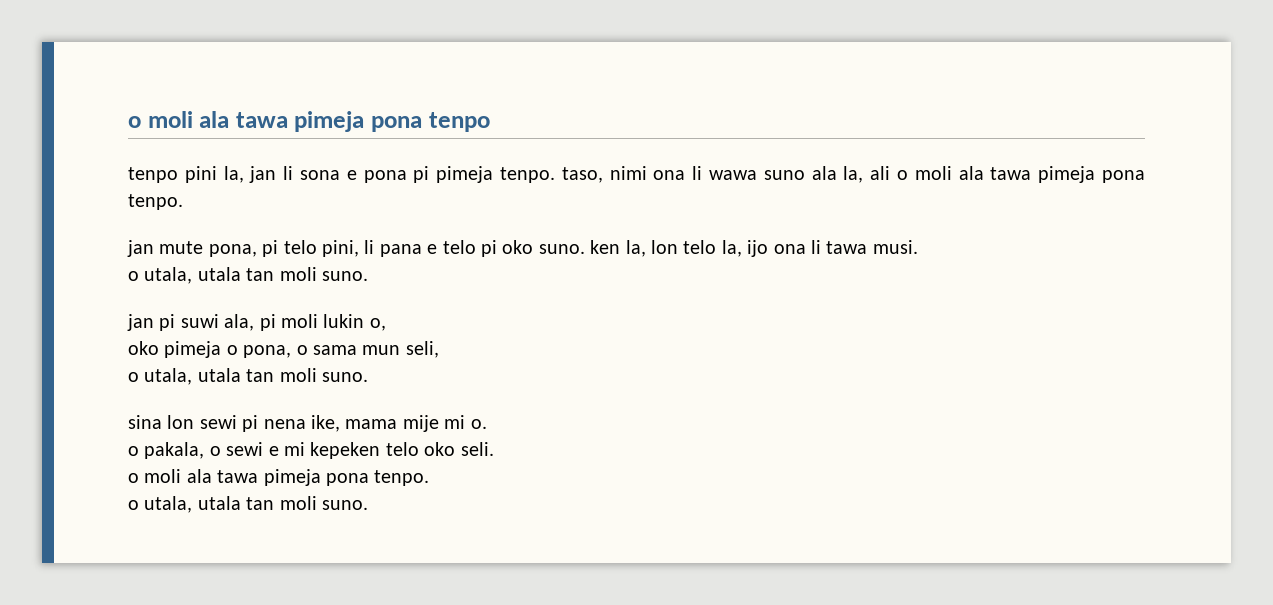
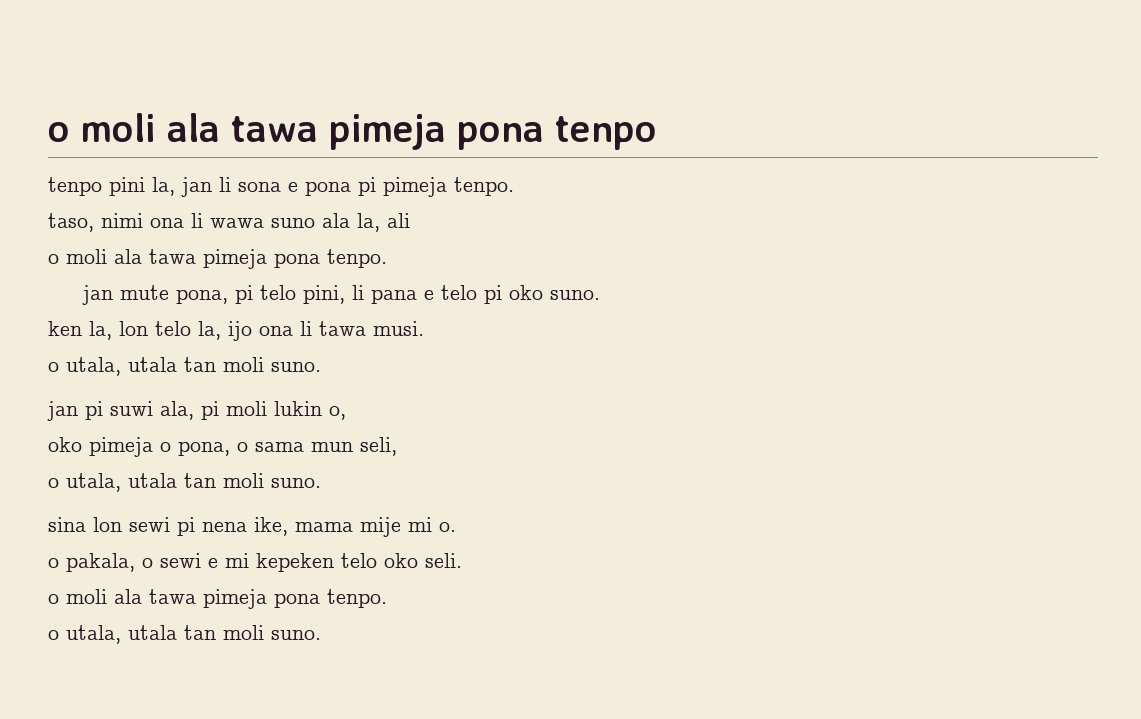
(555, 175) none -> (514, 186) //
(891, 173) none -> (410, 220) //
(585, 249) none -> (601, 295) //

